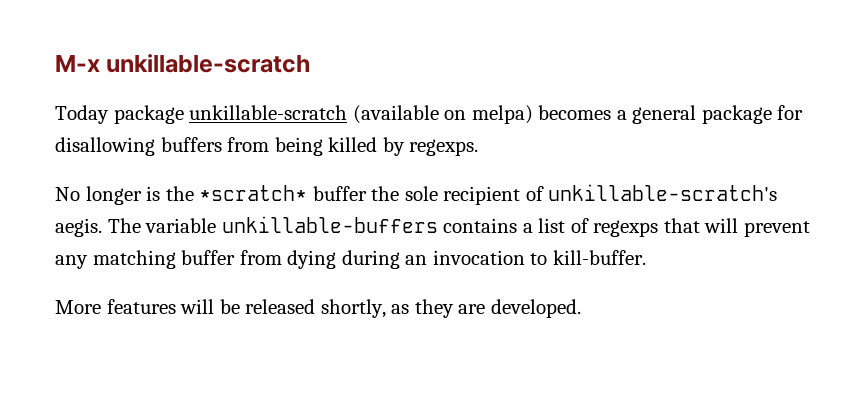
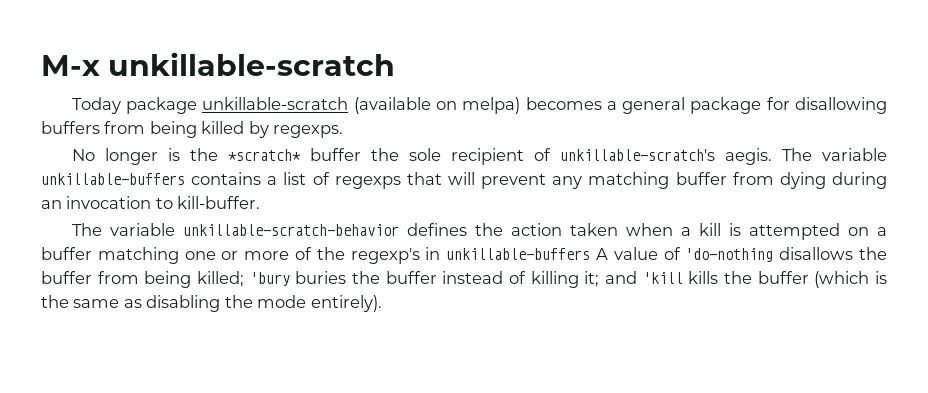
[55,299,581,318] More features will be released shortly, as they are developed. -> [71,223,887,240] [41,247,887,264] [41,271,887,288] [41,295,382,312] The variable unkillable-scratch-behavior defines the action taken when a kill is attempted on a buffer matching one or more of the regexp's in unkillable-buffers A value of 'do-nothing disallows the buffer from being killed; 'bury buries the buffer instead of killing it; and 'kill kills the buffer (which is the same as disabling the mode entirely).

